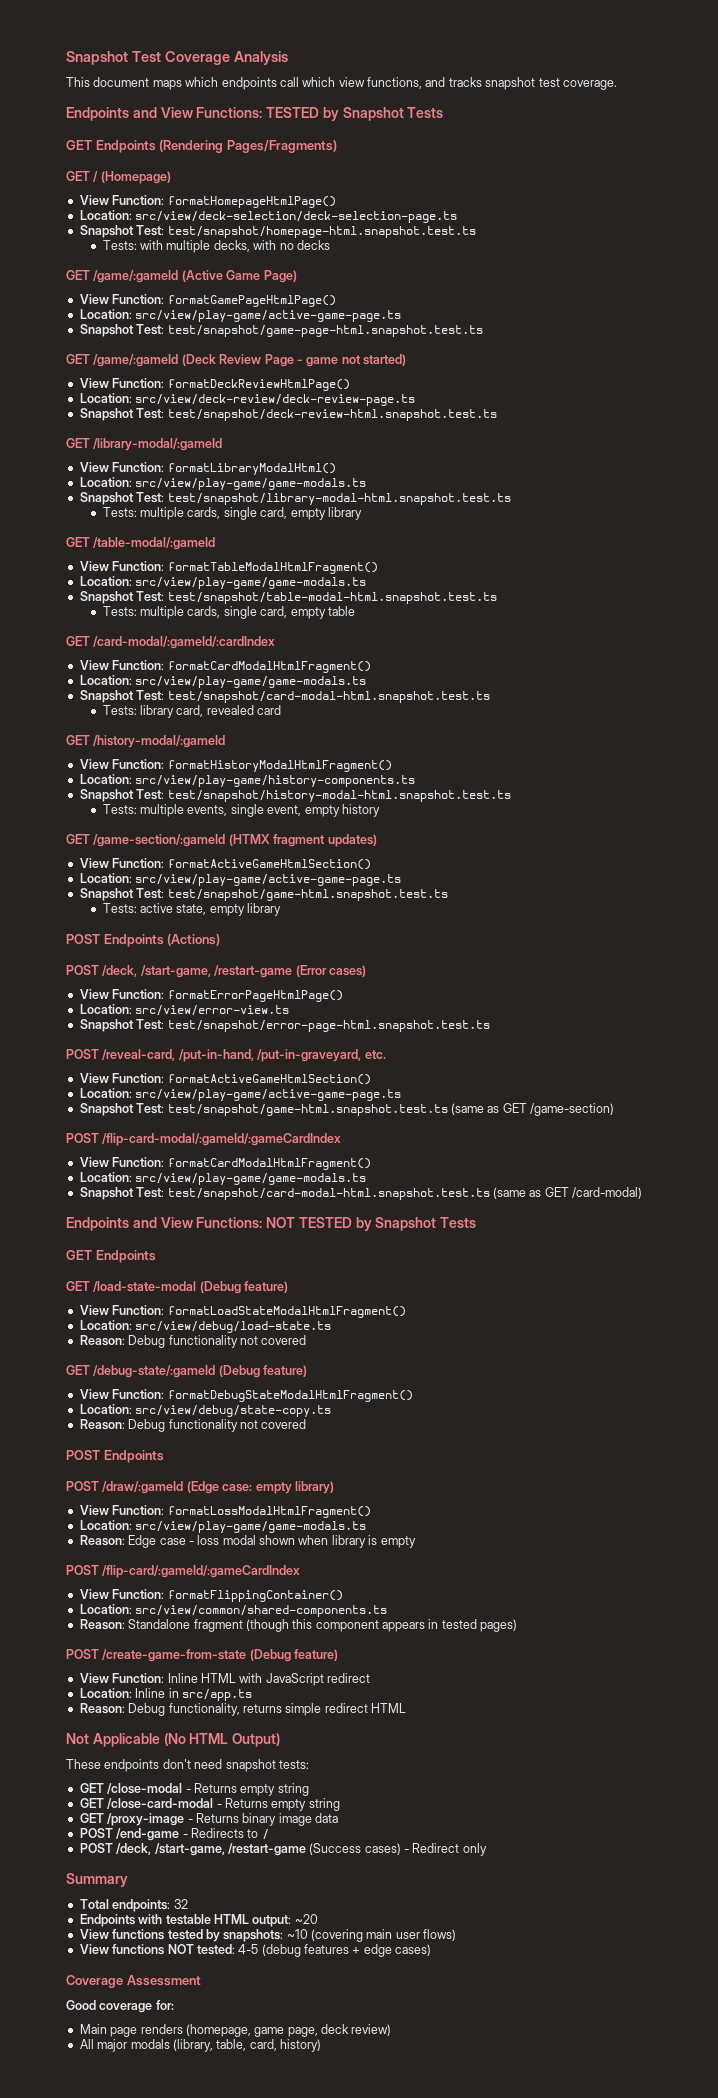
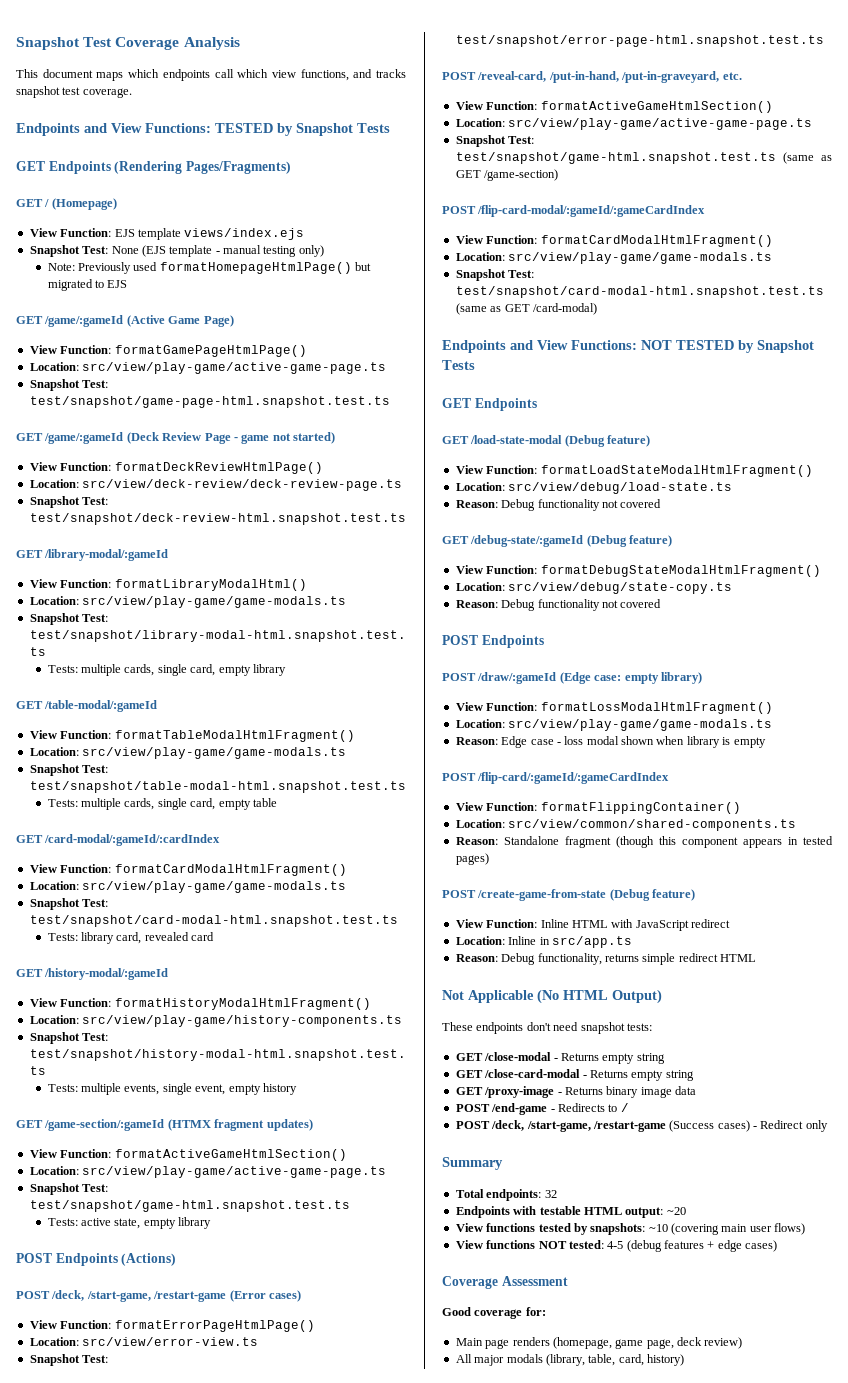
[167,196,336,208] [79,210,458,223] [79,225,476,238] [102,240,330,253] formatHomepageHtmlPage() // Location: src/view/deck-selection/deck-selection-page.ts // Snapshot Test: test/snapshot/homepage-html.snapshot.test.ts // Tests: with multiple decks, with no decks -> [114,228,305,240] [29,245,324,257] [47,262,372,274] [47,279,128,291] EJS template views/index.ejs // Snapshot Test: None (EJS template - manual testing only) // Note: Previously used formatHomepageHtmlPage() but migrated to EJS

